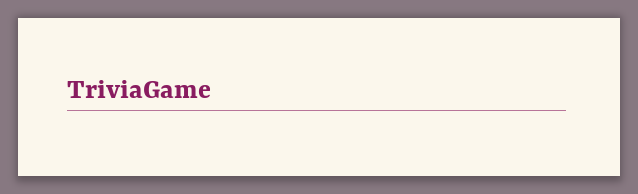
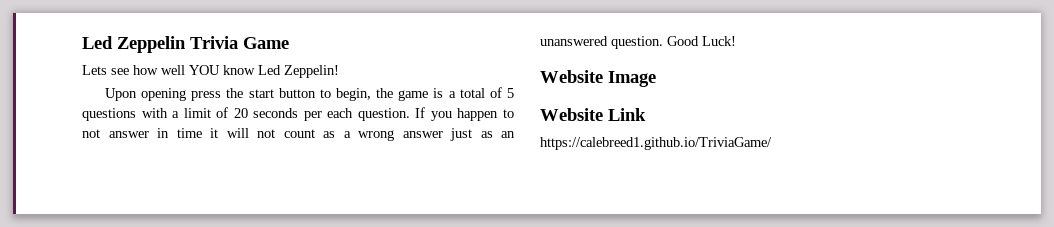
[67,80,211,98] TriviaGame -> [82,36,289,53] [82,65,339,78] [104,87,515,101] [82,107,515,121] [82,128,515,141] [540,36,736,49] [540,70,656,87] [540,108,646,121] [540,137,772,150] Led Zeppelin Trivia Game // Lets see how well YOU know Led Zeppelin! // Upon opening press the start button to begin, the game is a total of 5 questions with a limit of 20 seconds per each question. If you happen to not answer in time it will not count as a wrong answer just as an unanswered question. Good Luck! // Website Image // Website Link // https://calebreed1.github.io/TriviaGame/

